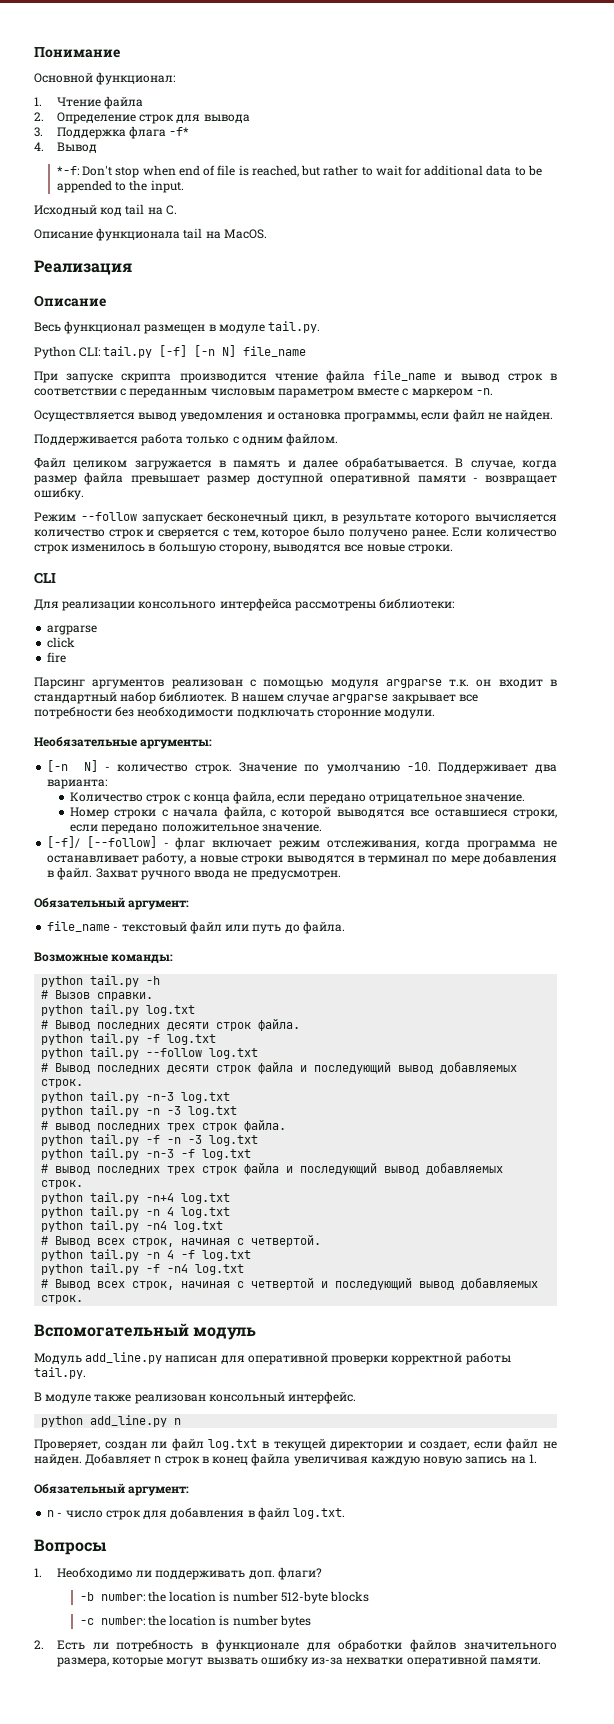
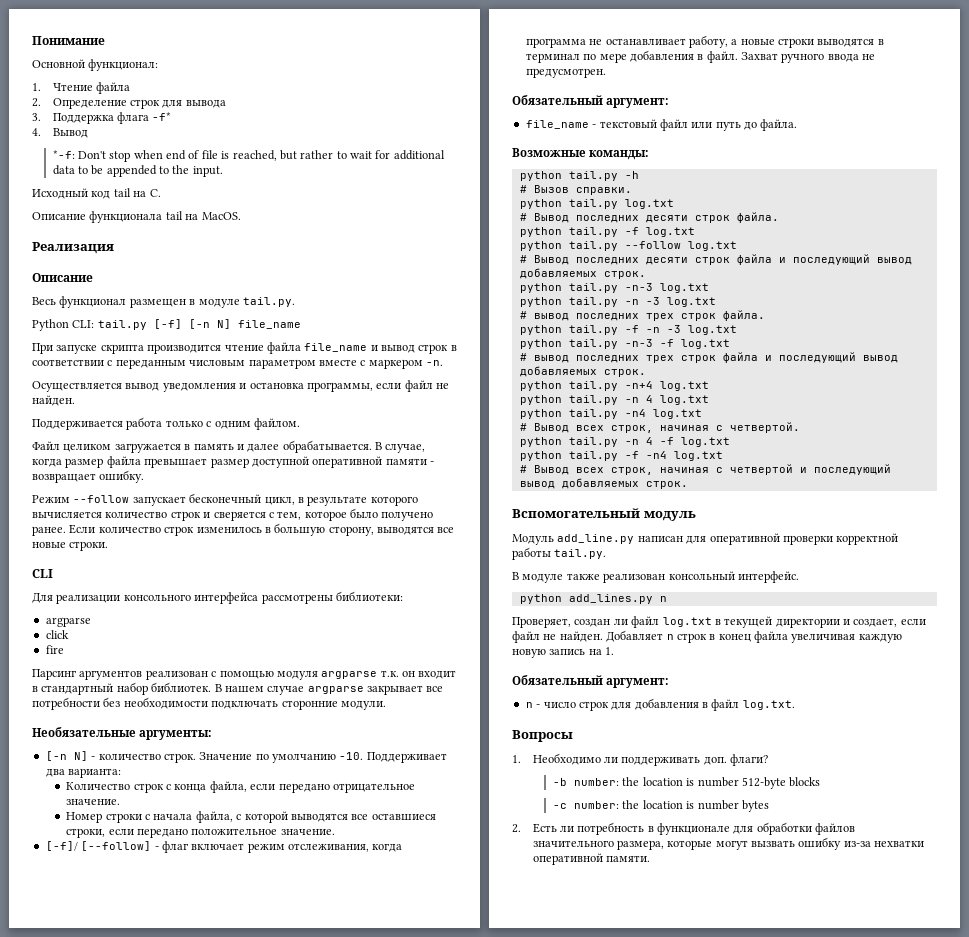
[90,1415,168,1427] add_line.py -> [568,594,653,604] add_lines.py

